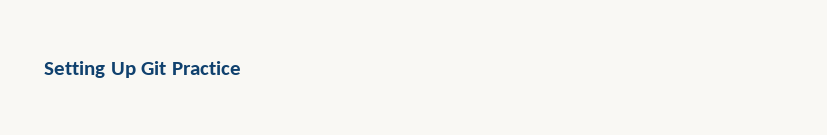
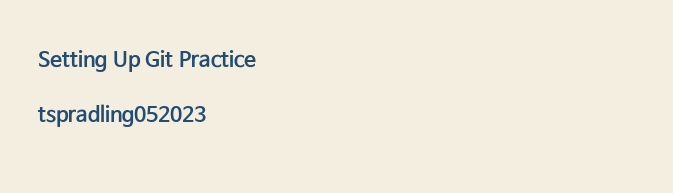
(241, 68) none -> [38,104,206,127] // tspradling052023

